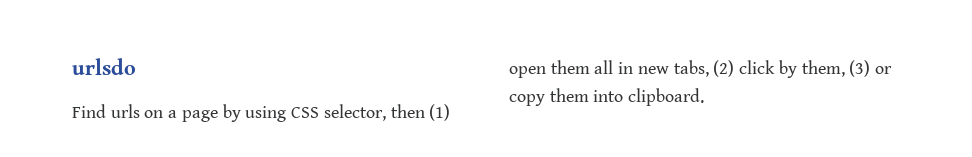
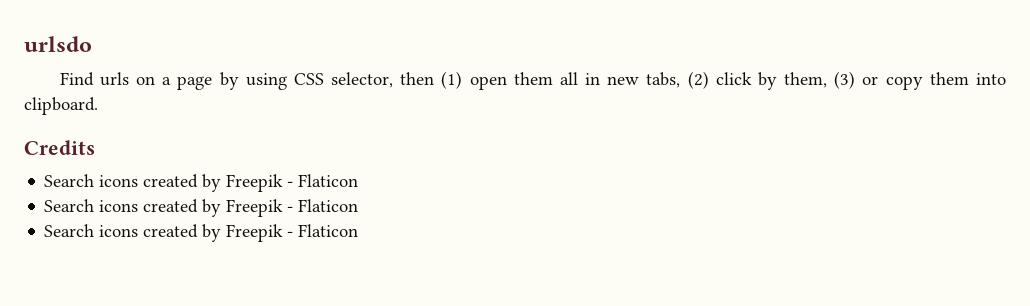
(705, 97) none -> [24,140,95,155] [44,174,359,192] [44,199,359,217] [44,224,359,242] // Credits // Search icons created by Freepik - Flaticon // Search icons created by Freepik - Flaticon // Search icons created by Freepik - Flaticon

